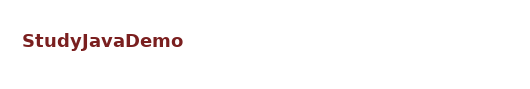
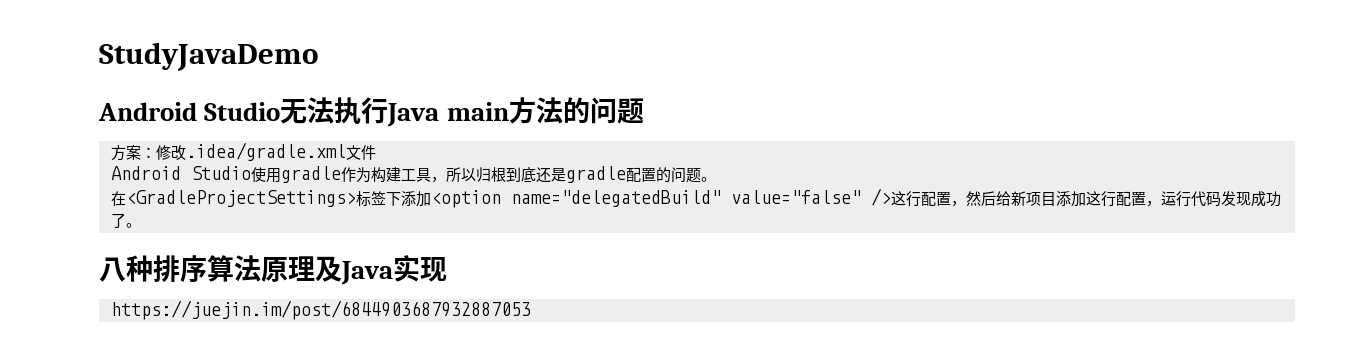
(183, 42) none -> [98,97,644,127] [111,142,376,161] [111,166,716,183] [111,188,1281,208] [111,213,141,228] [99,255,447,285] [111,300,531,320] // Android Studio无法执行Java main方法的问题 // 方案：修改.idea/gradle.xml文件 // Android Studio使用gradle作为构建工具，所以归根到底还是gradle配置的问题。 // 在<GradleProjectSettings>标签下添加<option name="delegatedBuild" value="false" />这行配置，然后给新项目添加这行配置，运行代码发现成功了。 // 八种排序算法原理及Java实现 // https://juejin.im/post/6844903687932887053

